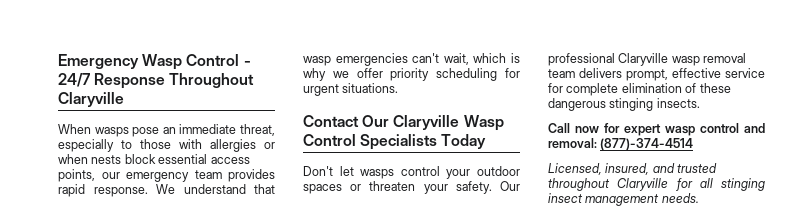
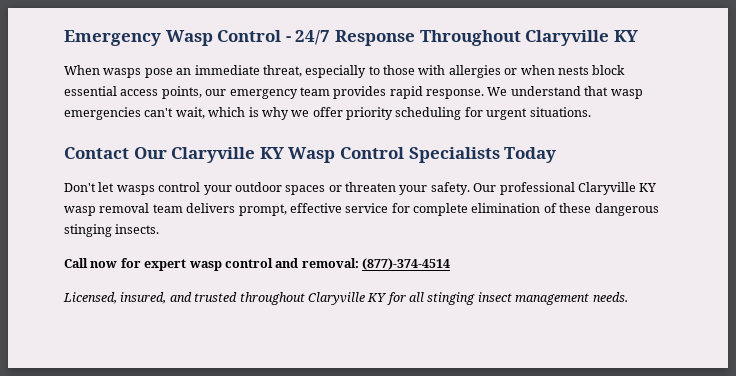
(124, 99) none -> [613,30,638,42] KY
(460, 122) none -> [259,147,284,159] KY
(669, 59) none -> [639,183,657,192] KY
(669, 184) none -> [367,293,387,302] KY

